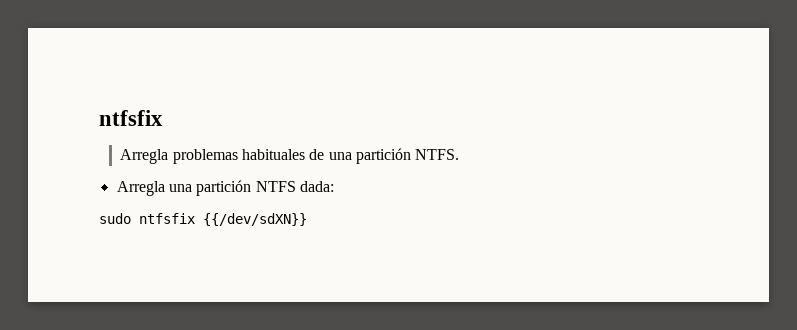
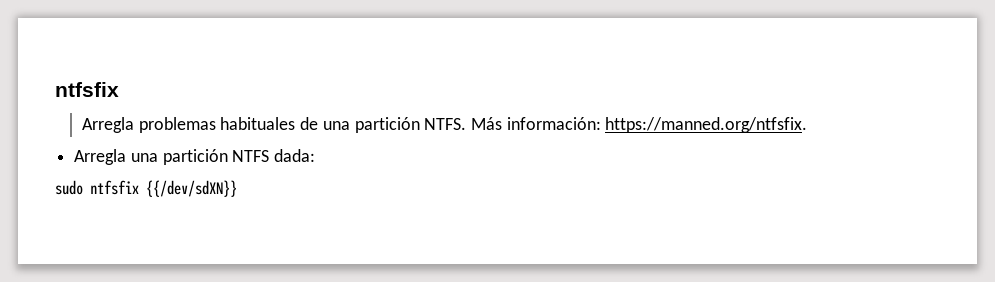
(460, 154) none -> [470,117,808,133] Más información: https://manned.org/ntfsfix.

